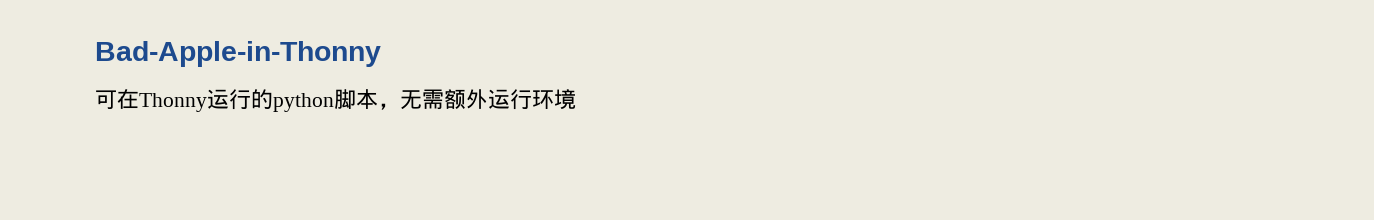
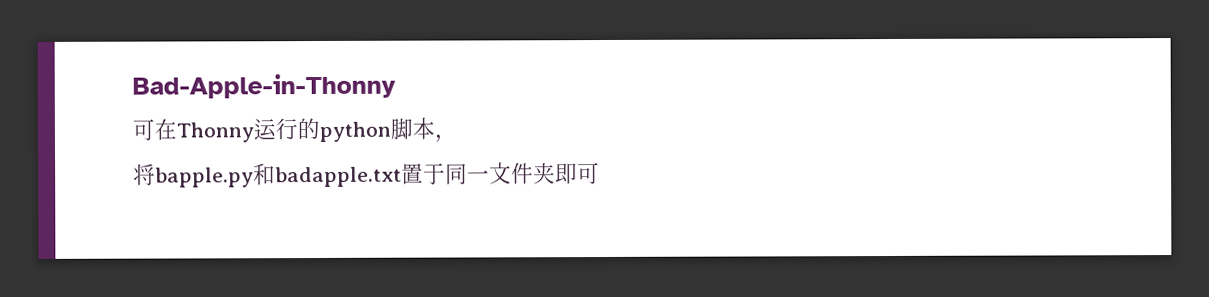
[400,89,576,110] 无需额外运行环境 -> [133,162,600,188] // 将bapple.py和badapple.txt置于同一文件夹即可

